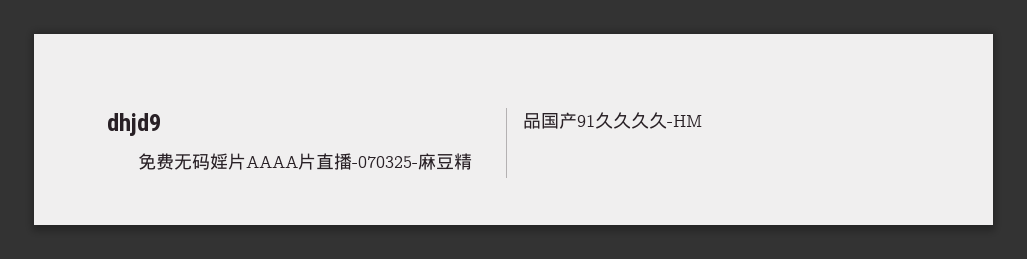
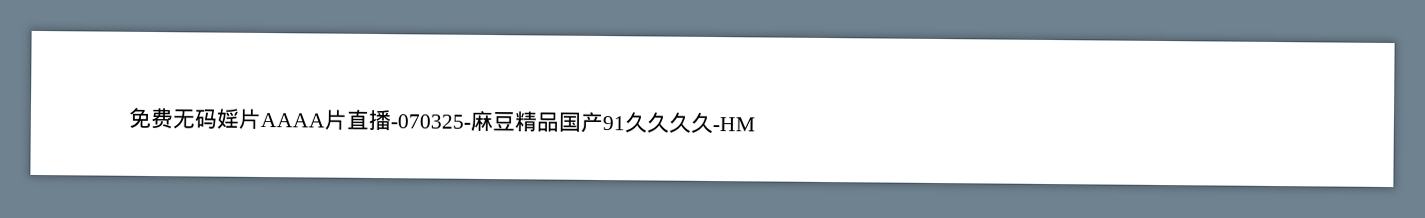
[107,113,161,136] dhjd9 // -> (128, 118) none

